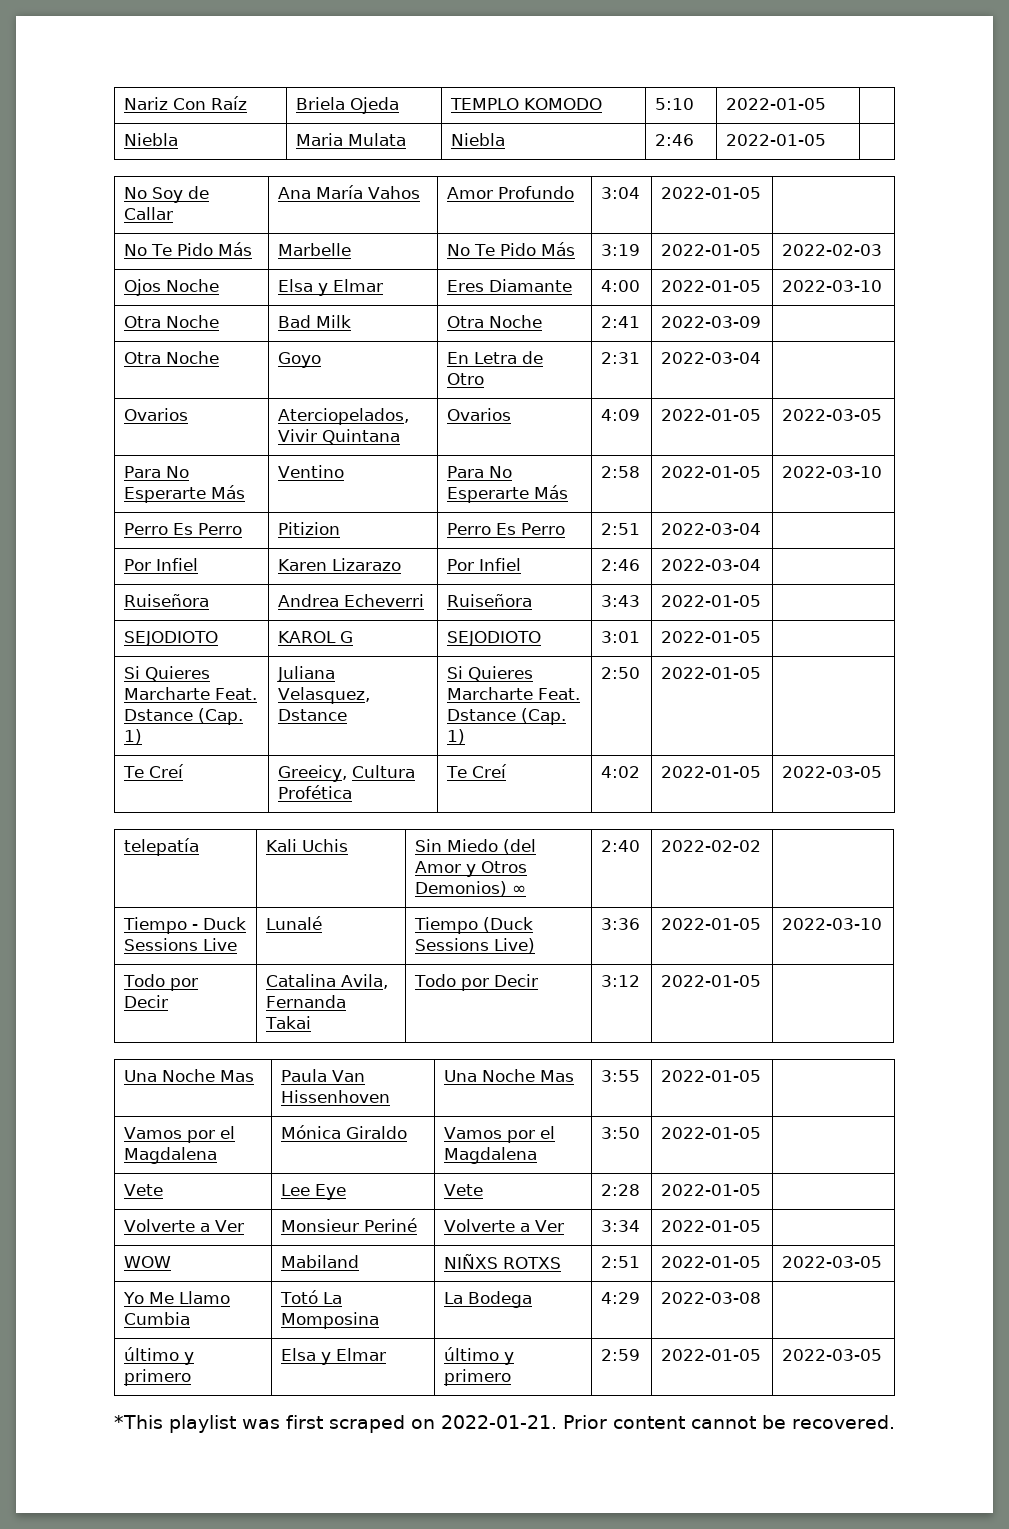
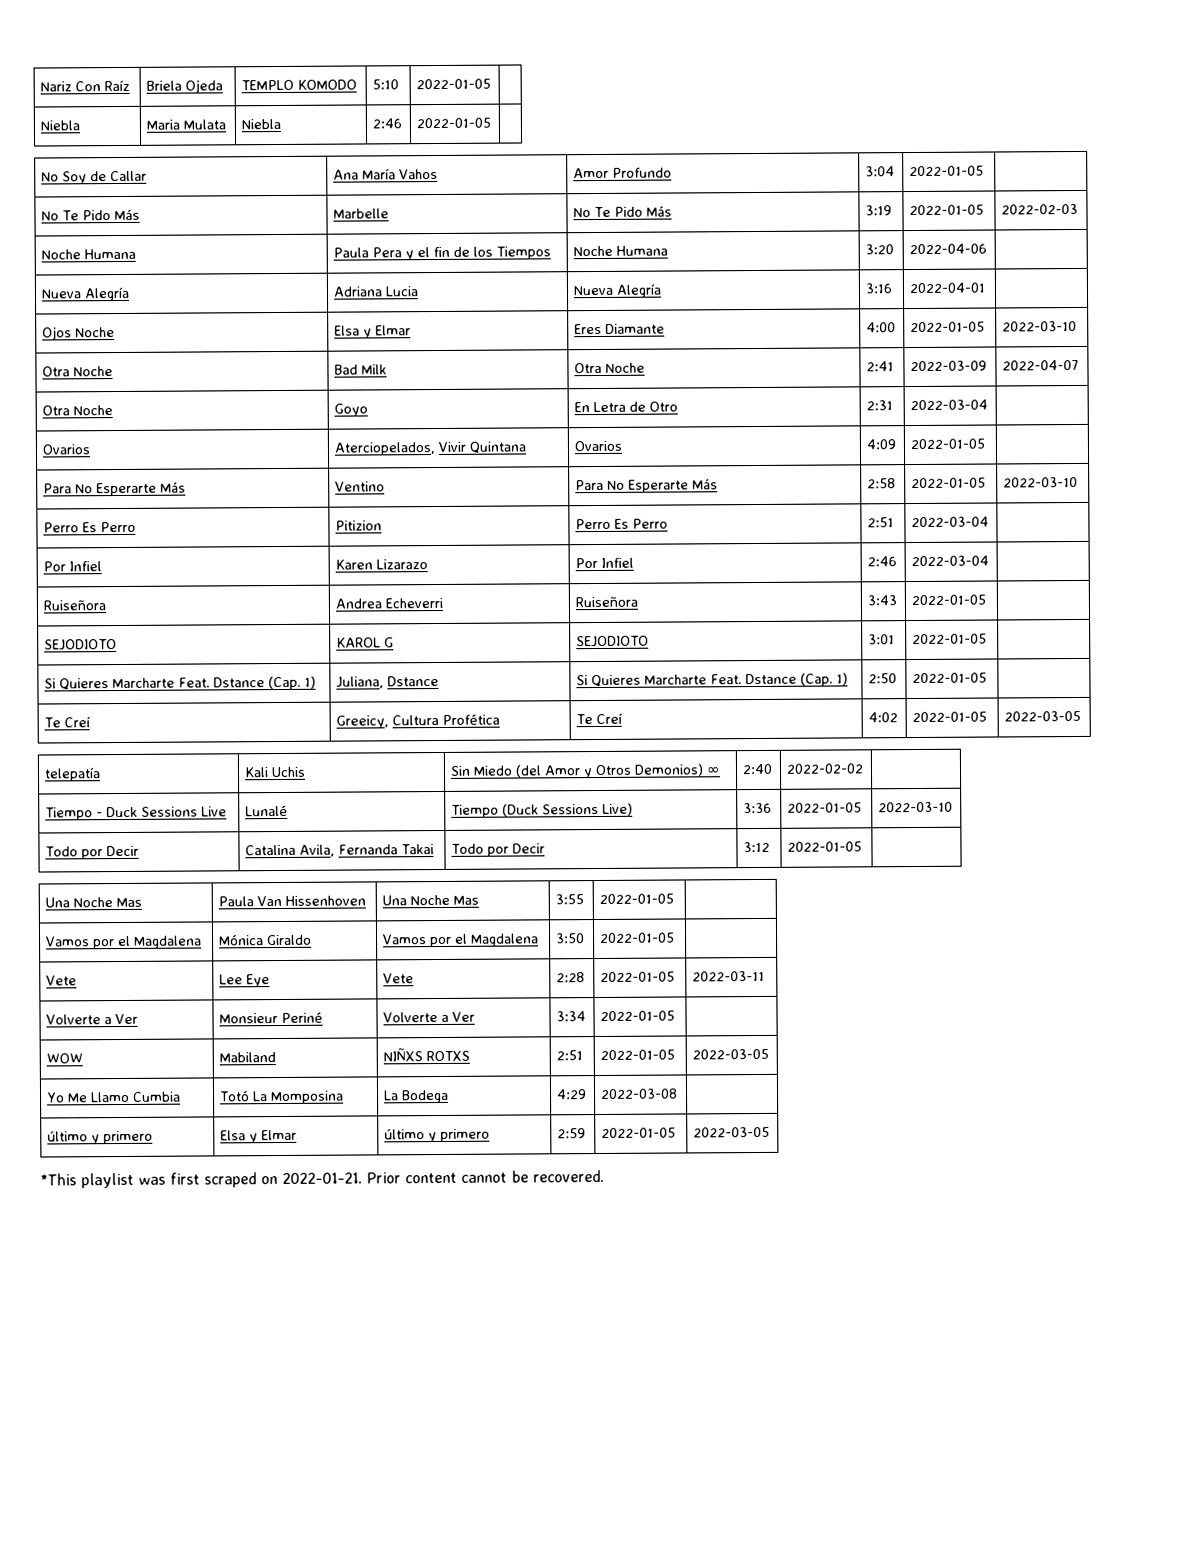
(883, 250) none -> [41,248,137,260] [333,246,552,261] [573,245,669,257] [865,244,895,255] [909,243,988,255] [41,286,131,302] [333,286,420,297] [573,283,663,298] [865,283,893,294] [909,282,986,294] // Noche Humana | Paula Pera y el fin de los Tiempos | Noche Humana | 3:20 | 2022-04-06 | // Nueva Alegría | Adriana Lucia | Nueva Alegría | 3:16 | 2022-04-01 |
(762, 322) none -> [1002,359,1080,371] 2022-04-07
[782,409,883,421] 2022-03-05 -> (986, 444) none
[277,666,336,682] [278,687,371,704] Juliana Velasquez, -> [336,676,385,689] Juliana,
(762, 1190) none -> [692,970,766,982] 2022-03-11

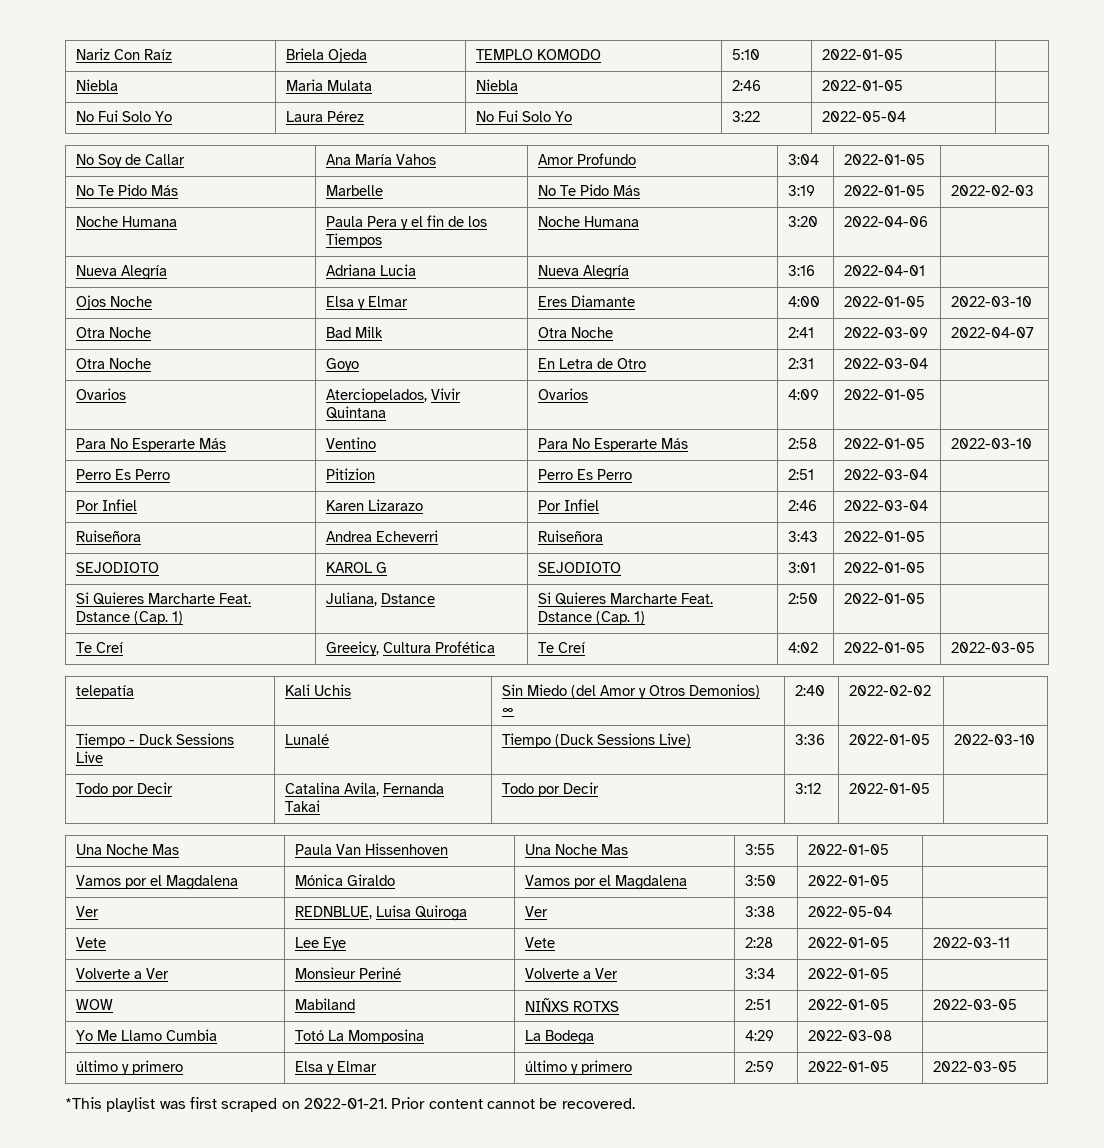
(492, 123) none -> [76,110,173,122] [286,111,365,122] [476,110,573,122] [732,111,761,122] [822,111,907,122] // No Fui Solo Yo | Laura Pérez | No Fui Solo Yo | 3:22 | 2022-05-04 |
(676, 937) none -> [76,906,100,917] [295,905,468,921] [525,906,549,917] [745,906,776,917] [808,906,893,917] // Ver | REDNBLUE, Luisa Quiroga | Ver | 3:38 | 2022-05-04 |

